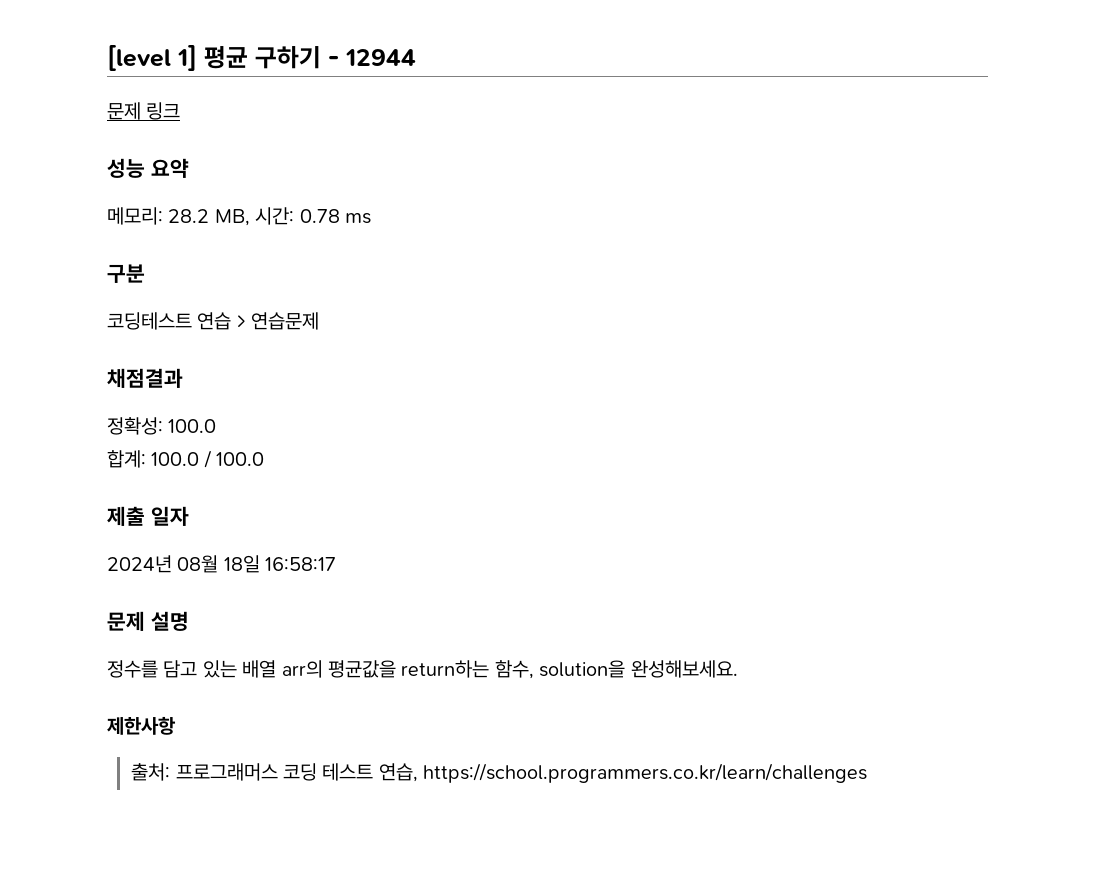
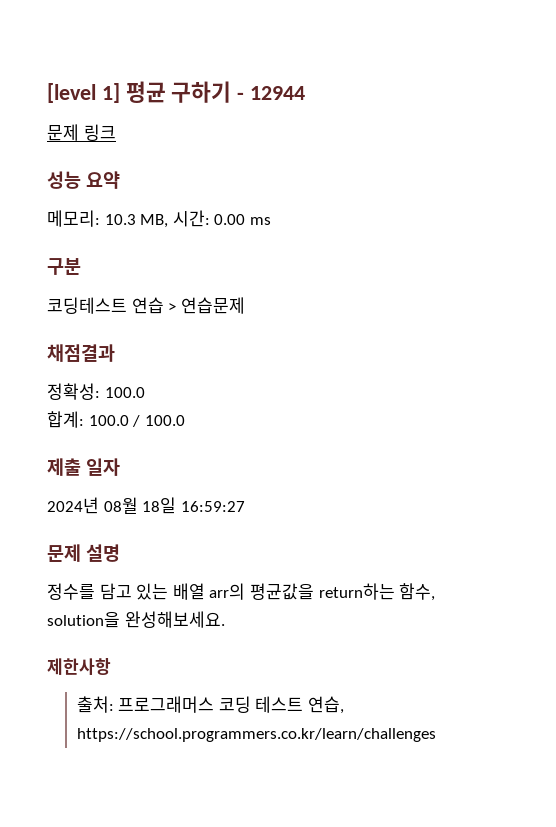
[168,209,210,223] 28.2 -> [104,214,136,225] 10.3
[299,209,340,223] 0.78 -> [214,214,246,225] 0.00
[265,557,337,571] 16:58:17 -> [180,501,245,512] 16:59:27

